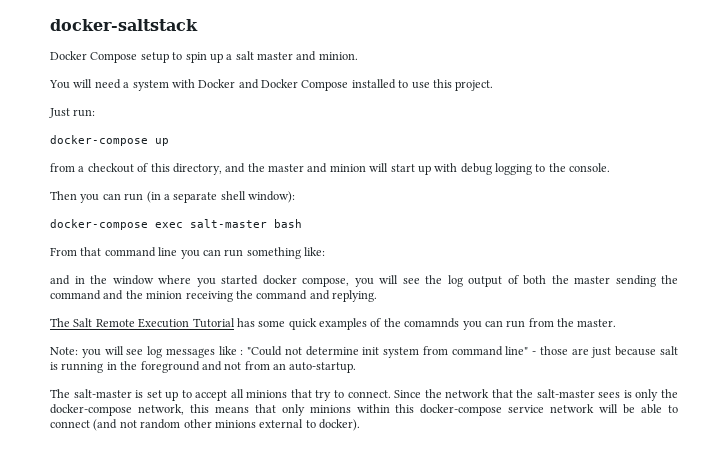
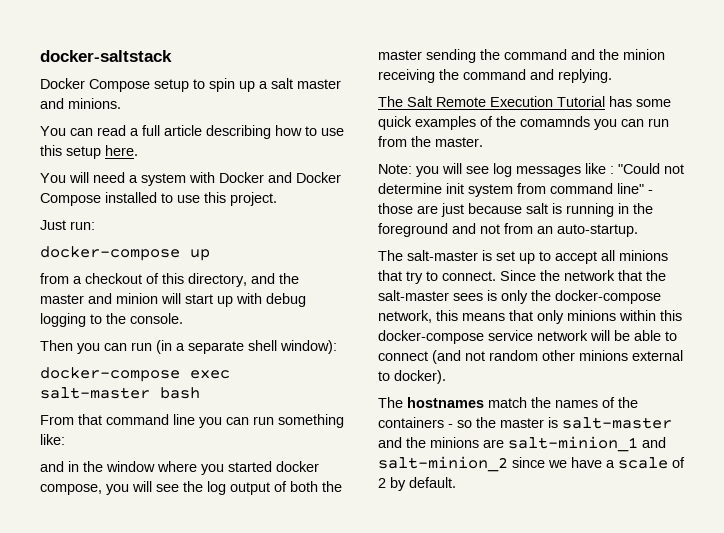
[318,52,358,60] minion. -> [68,98,121,109] [40,125,344,139] [40,145,138,159] minions. // You can read a full article describing how to use this setup here.
(360, 425) none -> [378,397,638,408] [378,417,672,429] [378,436,666,452] [378,456,685,472] [378,477,456,491] // The hostnames match the names of the containers - so the master is salt-master and the minions are salt-minion_1 and salt-minion_2 since we have a scale of 2 by default.

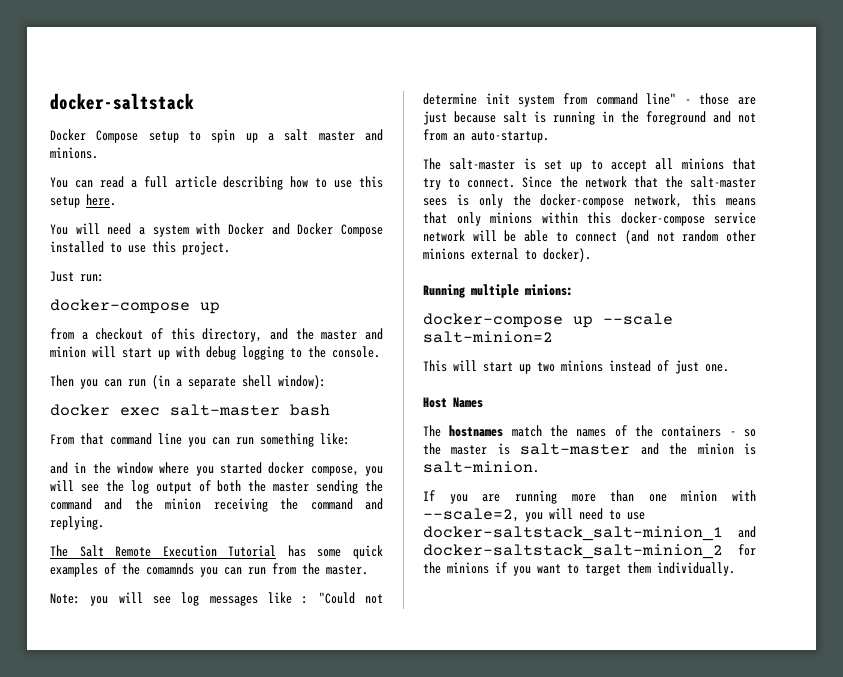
[40,367,180,382] docker-compose -> [50,404,110,416] docker
(446, 377) none -> [423,284,573,298] [423,313,673,328] [423,331,553,343] [423,360,729,374] [423,397,483,408] // Running multiple minions: // docker-compose up --scale salt-minion=2 // This will start up two minions instead of just one. // Host Names
[430,436,666,452] [378,456,685,472] [378,477,456,491] minions are salt-minion_1 and salt-minion_2 since we have a scale of 2 by default. -> [697,443,756,455] [423,461,539,473] [423,490,756,504] [423,508,645,522] [423,526,756,541] [423,544,756,559] [423,562,735,576] minion is salt-minion. // If you are running more than one minion with --scale=2, you will need to use docker-saltstack_salt-minion_1 and docker-saltstack_salt-minion_2 for the minions if you want to target them individually.

